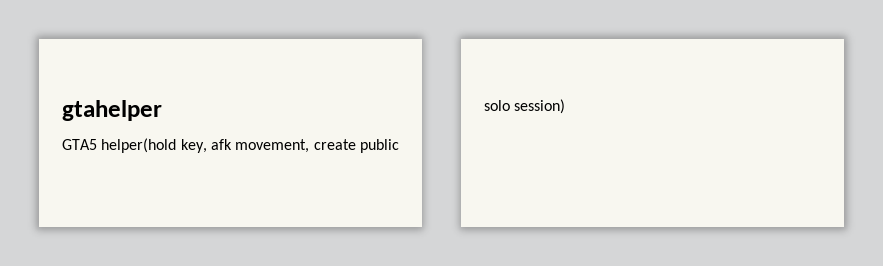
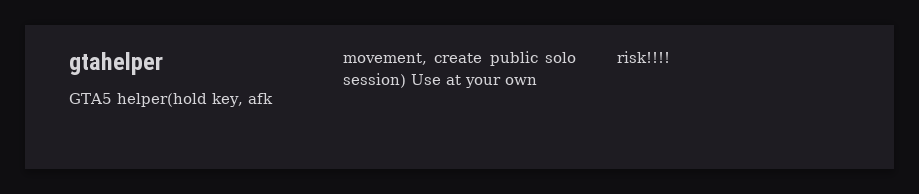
(566, 106) none -> [411,74,537,88] [617,51,670,63] Use at your own risk!!!!

